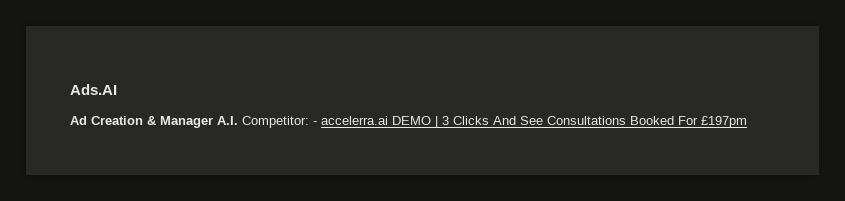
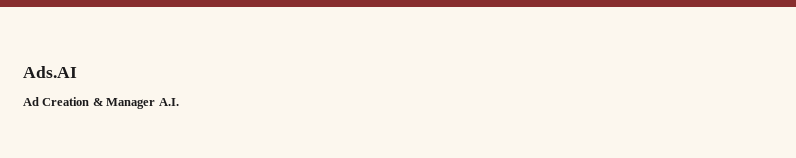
[242,116,747,128] Competitor: - accelerra.ai DEMO | 3 Clicks And See Consultations Booked For £197pm -> (179, 102) none

